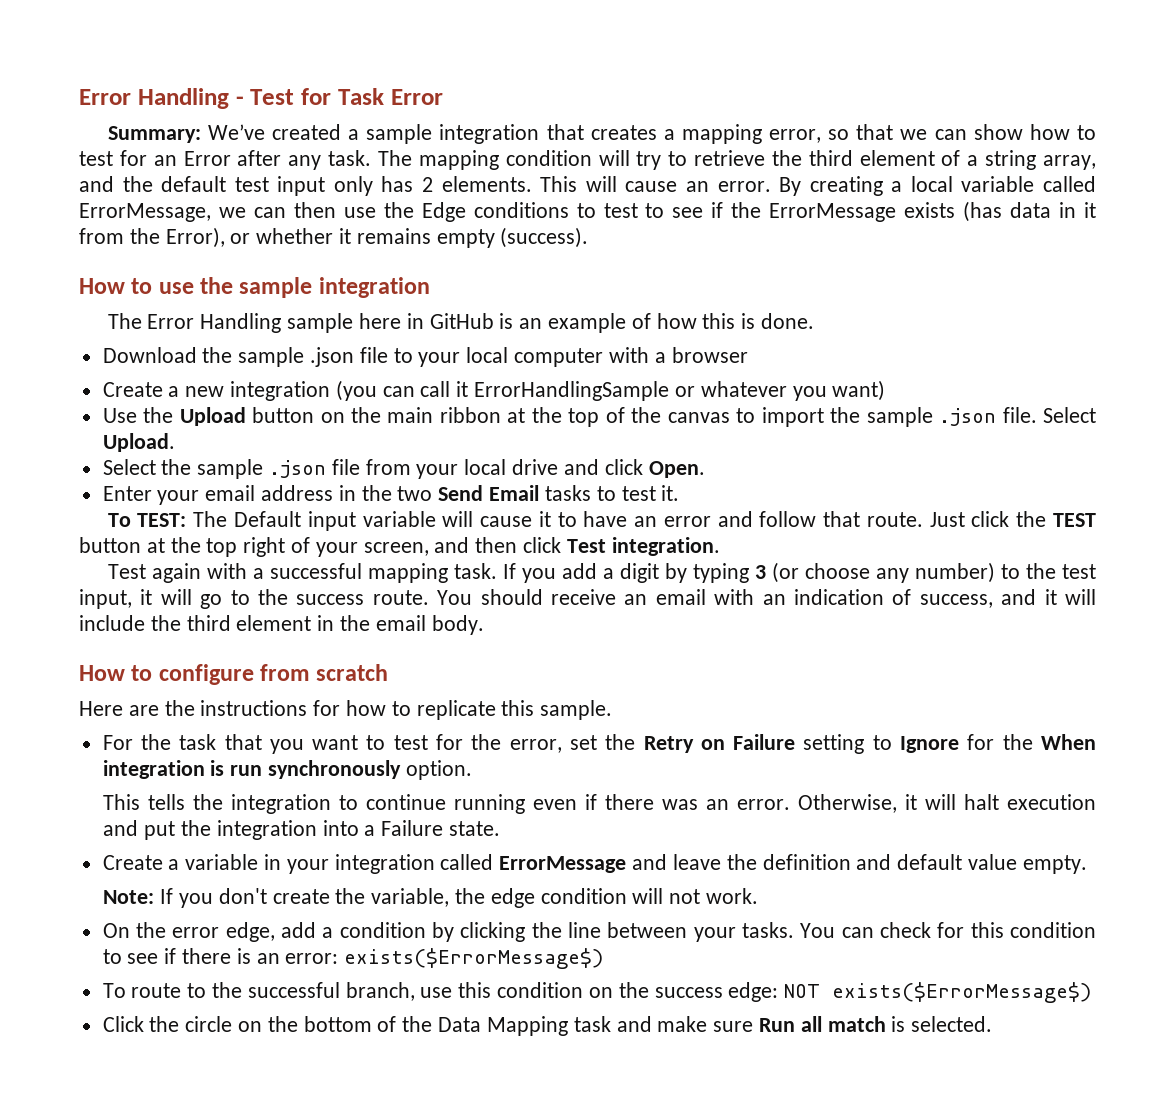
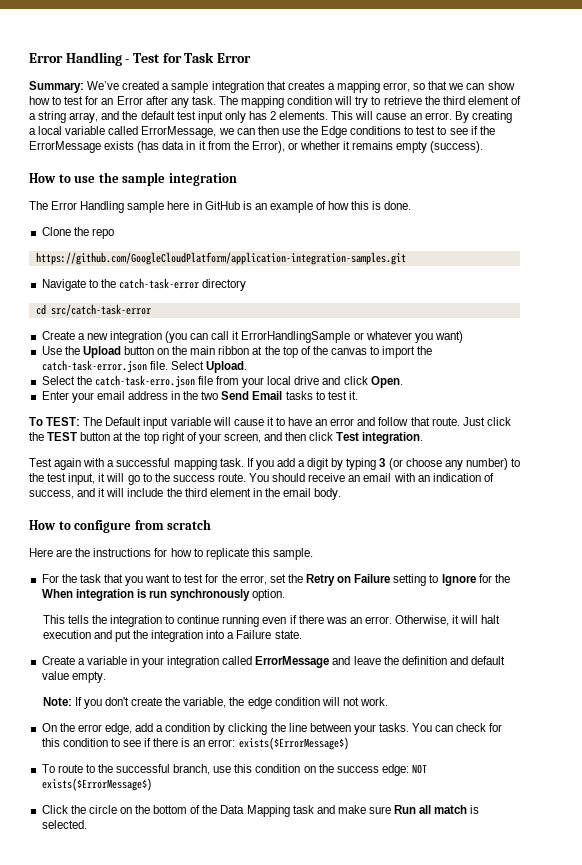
[102,347,748,367] Download the sample .json file to your local computer with a browser -> [41,227,114,239] [35,252,406,265] [41,278,247,291] [35,304,151,316] Clone the repo // https://github.com/GoogleCloudPlatform/application-integration-samples.git // Navigate to the catch-task-error directory // cd src/catch-task-error
[866,407,997,427] sample .json -> [41,360,147,373] catch-task-error.json
[197,459,327,479] sample .json -> [94,375,195,388] catch-task-erro.json

